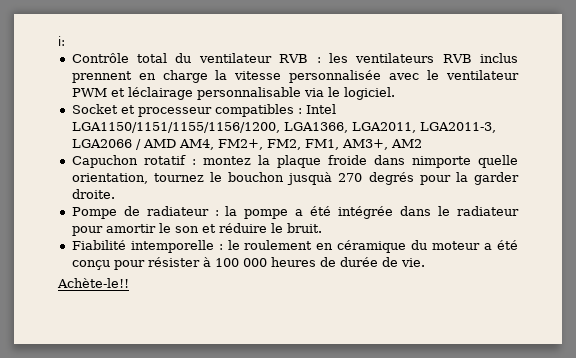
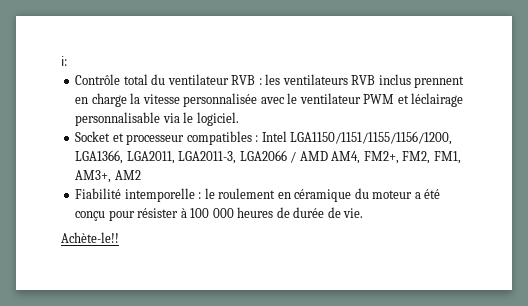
[71,155,518,168] [71,172,520,185] [71,189,115,199] [71,206,519,219] [71,223,322,236] // Capuchon rotatif : montez la plaque froide dans nimporte quelle orientation, tournez le bouchon jusquà 270 degrés pour la garder droite. // Pompe de radiateur : la pompe a été intégrée dans le radiateur pour amortir le son et réduire le bruit. -> (141, 175) none

